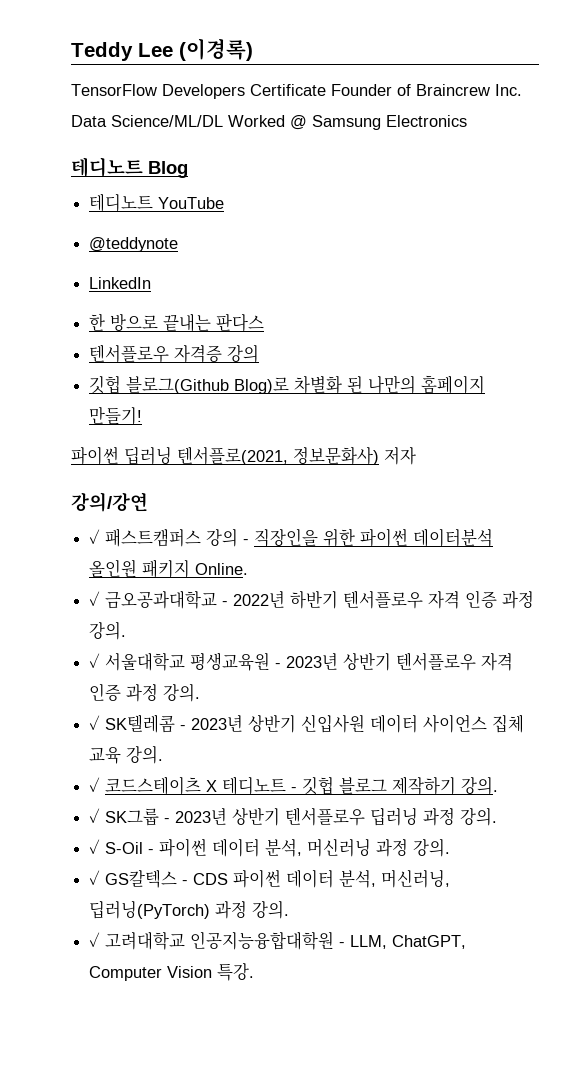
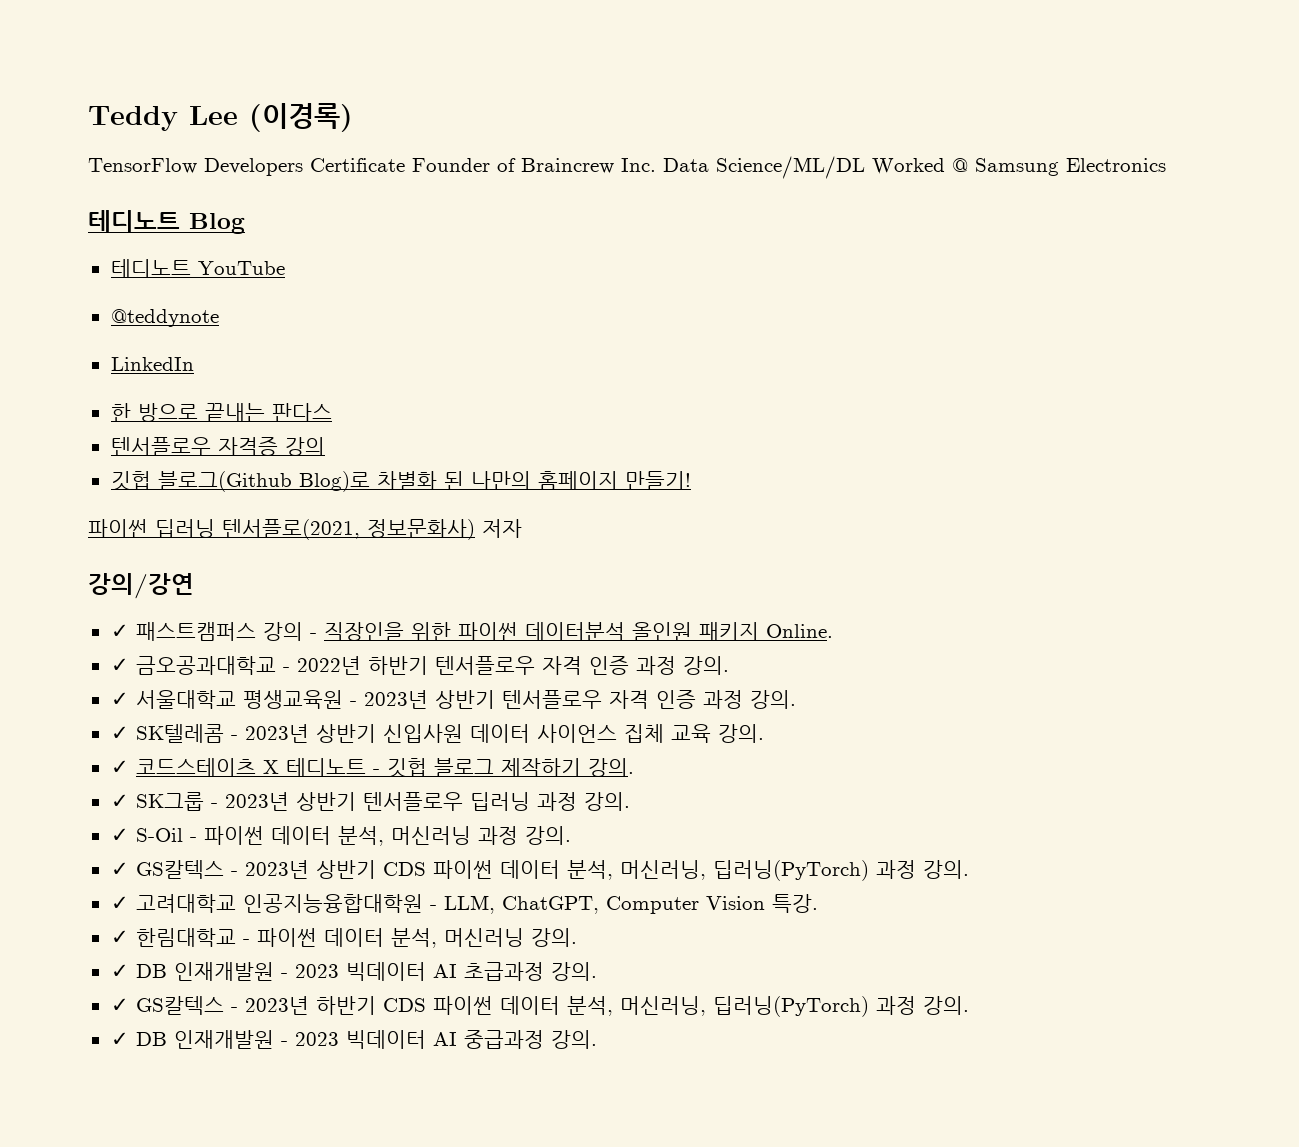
(189, 882) none -> [244,860,376,879] 2023년 상반기
(255, 972) none -> [110,928,577,948] [110,962,597,981] [110,996,969,1017] [110,1030,597,1049] // ✓ 한림대학교 - 파이썬 데이터 분석, 머신러닝 강의. // ✓ DB 인재개발원 - 2023 빅데이터 AI 초급과정 강의. // ✓ GS칼텍스 - 2023년 하반기 CDS 파이썬 데이터 분석, 머신러닝, 딥러닝(PyTorch) 과정 강의. // ✓ DB 인재개발원 - 2023 빅데이터 AI 중급과정 강의.

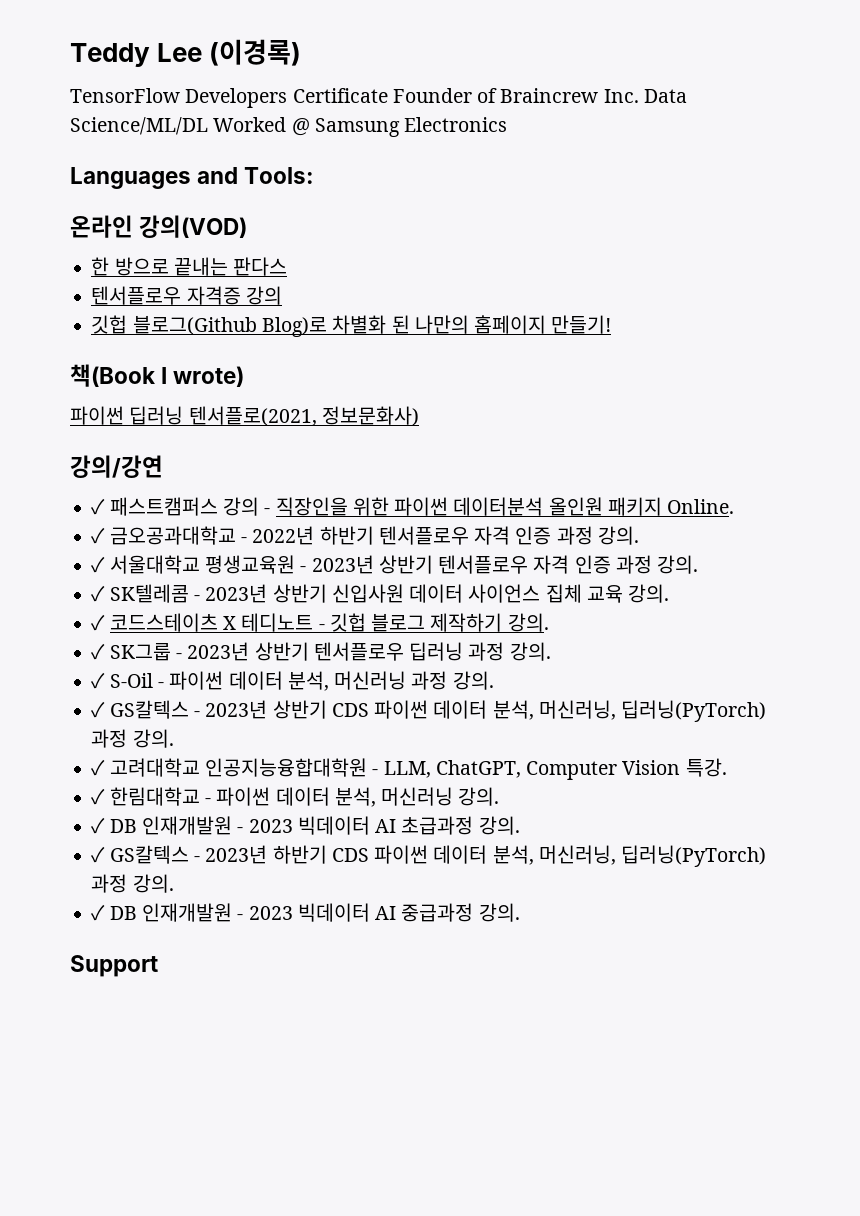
[88,210,245,234] [110,259,285,278] [110,309,219,327] [110,357,194,371] 테디노트 Blog // 테디노트 YouTube // @teddynote // LinkedIn -> [70,167,315,189] [70,215,248,238] Languages and Tools: // 온라인 강의(VOD)
(691, 480) none -> [70,364,245,387] // 책(Book I wrote)
[482,519,522,538] 저자 -> (419, 416) none
(597, 1039) none -> [70,955,158,977] // Support

